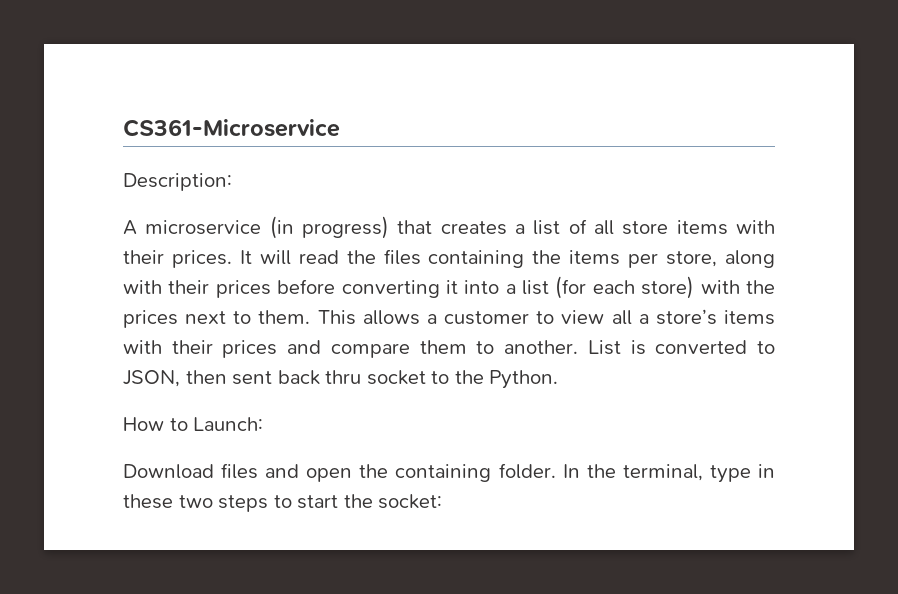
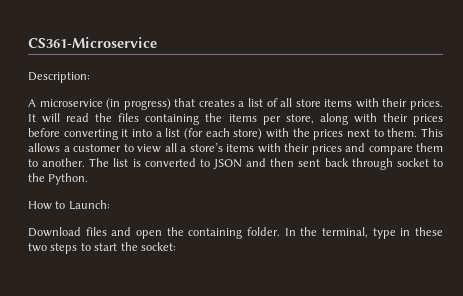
[587,340,621,355] List -> [89,158,129,167] The list
[123,370,180,387] JSON, -> [212,158,267,169] JSON and
[325,370,362,384] thru -> [351,158,393,170] through

